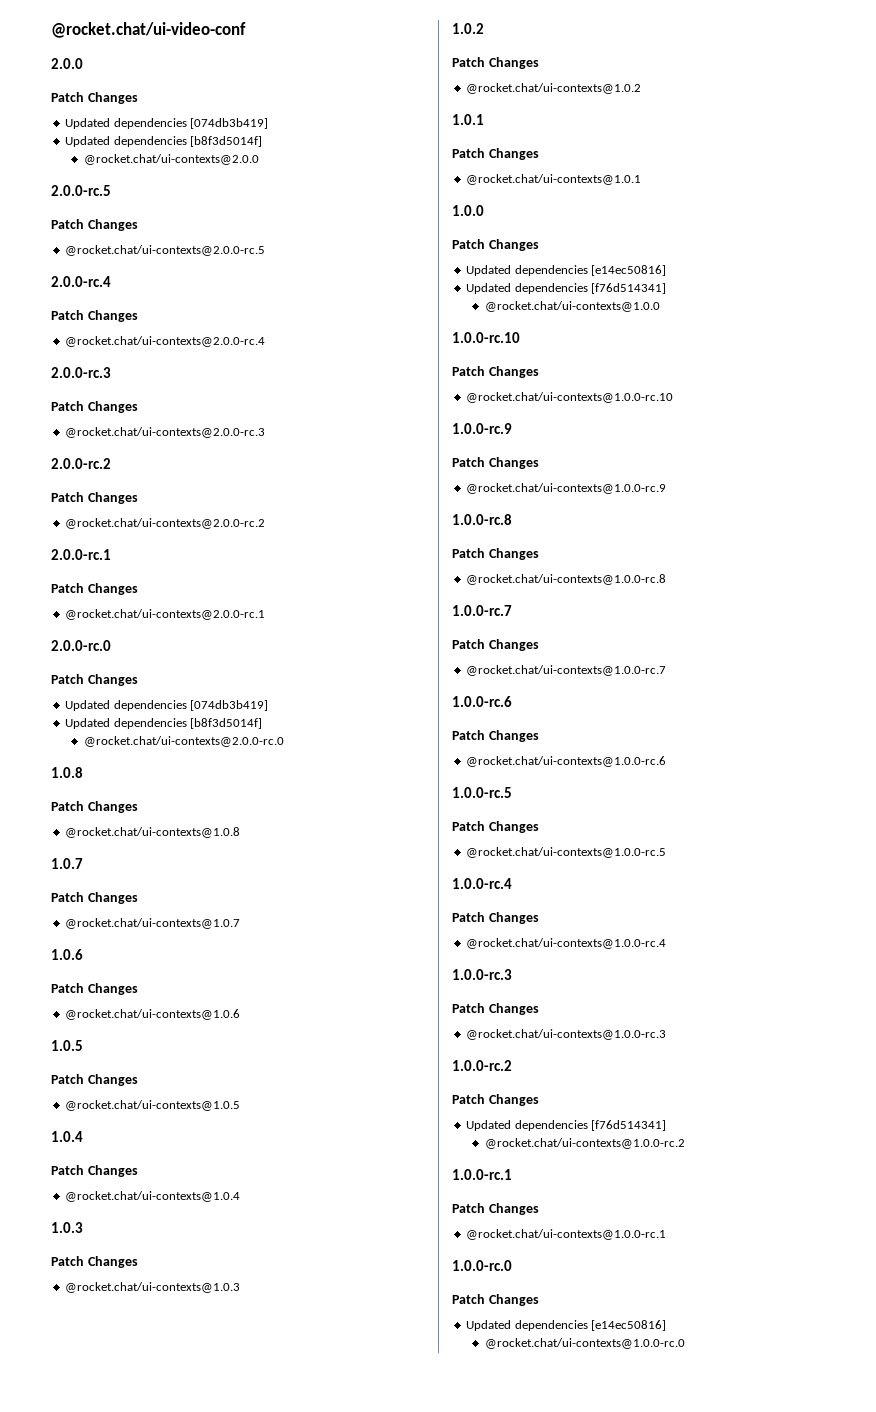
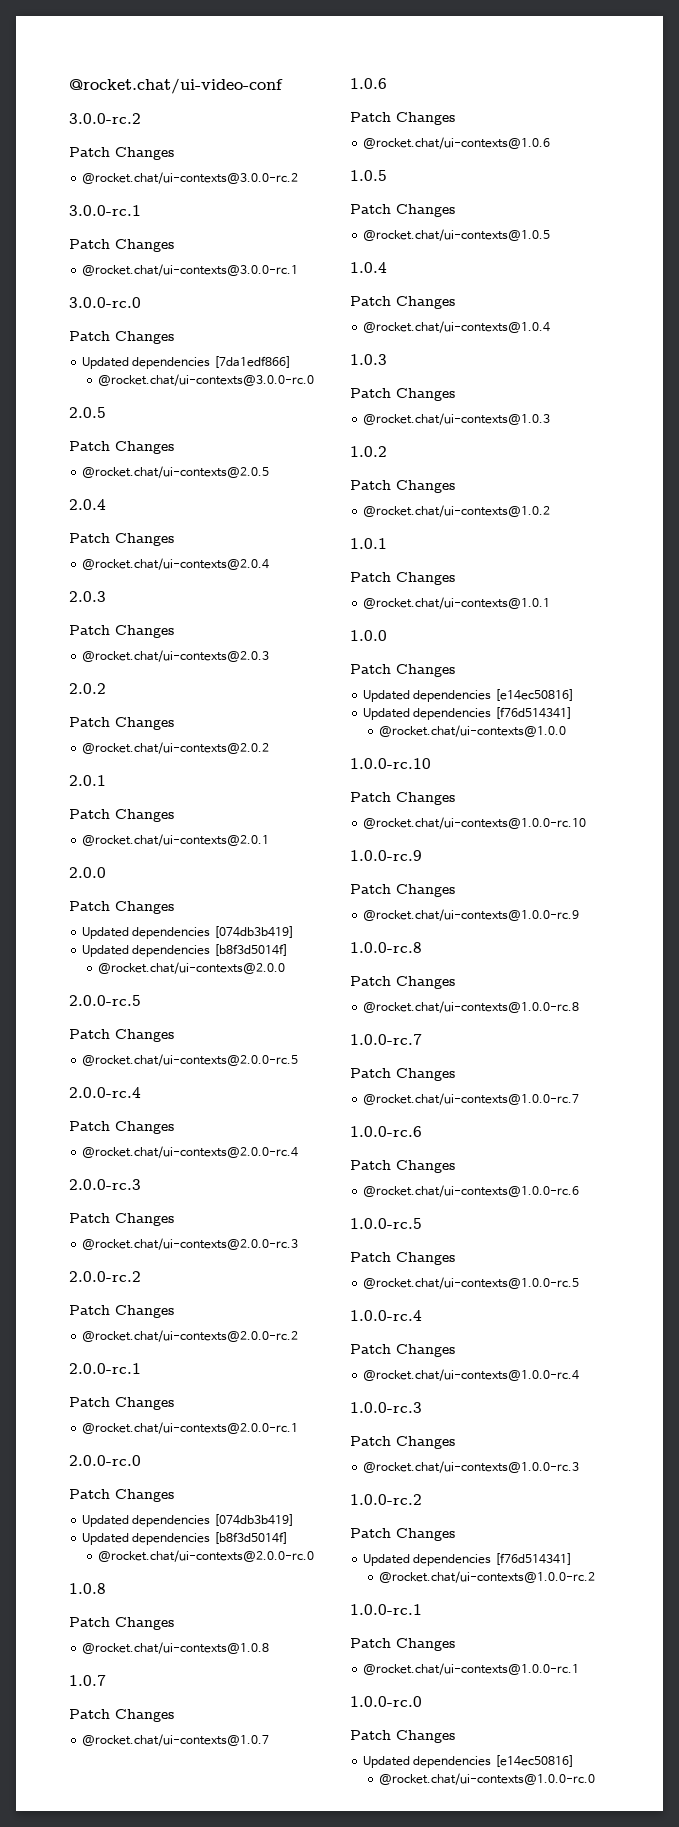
(246, 30) none -> [69,113,141,124] [69,147,174,160] [82,172,299,184] [69,205,141,216] [69,239,174,252] [82,264,299,276] [69,297,141,308] [69,331,174,344] [82,356,291,369] [98,374,315,386] [69,407,106,418] [69,441,174,454] [82,466,270,478] [69,499,106,510] [69,533,174,546] [82,558,270,570] [69,591,106,602] [69,625,174,638] [82,650,270,662] [69,683,106,694] [69,717,174,730] [82,742,270,754] [69,775,106,786] [69,809,174,822] [82,834,270,846] // 3.0.0-rc.2 // Patch Changes // @rocket.chat/ui-contexts@3.0.0-rc.2 // 3.0.0-rc.1 // Patch Changes // @rocket.chat/ui-contexts@3.0.0-rc.1 // 3.0.0-rc.0 // Patch Changes // Updated dependencies [7da1edf866] // @rocket.chat/ui-contexts@3.0.0-rc.0 // 2.0.5 // Patch Changes // @rocket.chat/ui-contexts@2.0.5 // 2.0.4 // Patch Changes // @rocket.chat/ui-contexts@2.0.4 // 2.0.3 // Patch Changes // @rocket.chat/ui-contexts@2.0.3 // 2.0.2 // Patch Changes // @rocket.chat/ui-contexts@2.0.2 // 2.0.1 // Patch Changes // @rocket.chat/ui-contexts@2.0.1

